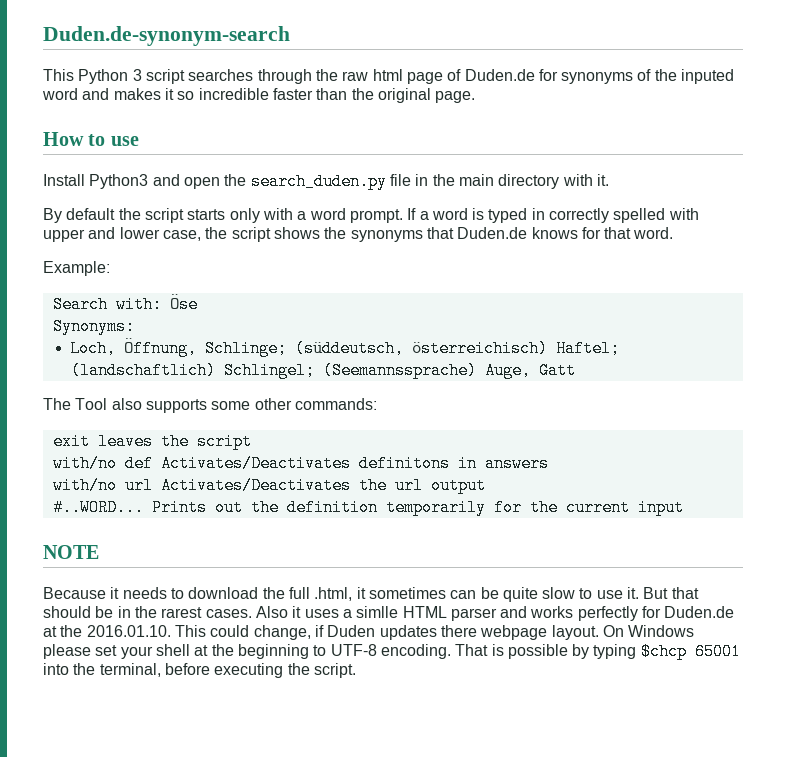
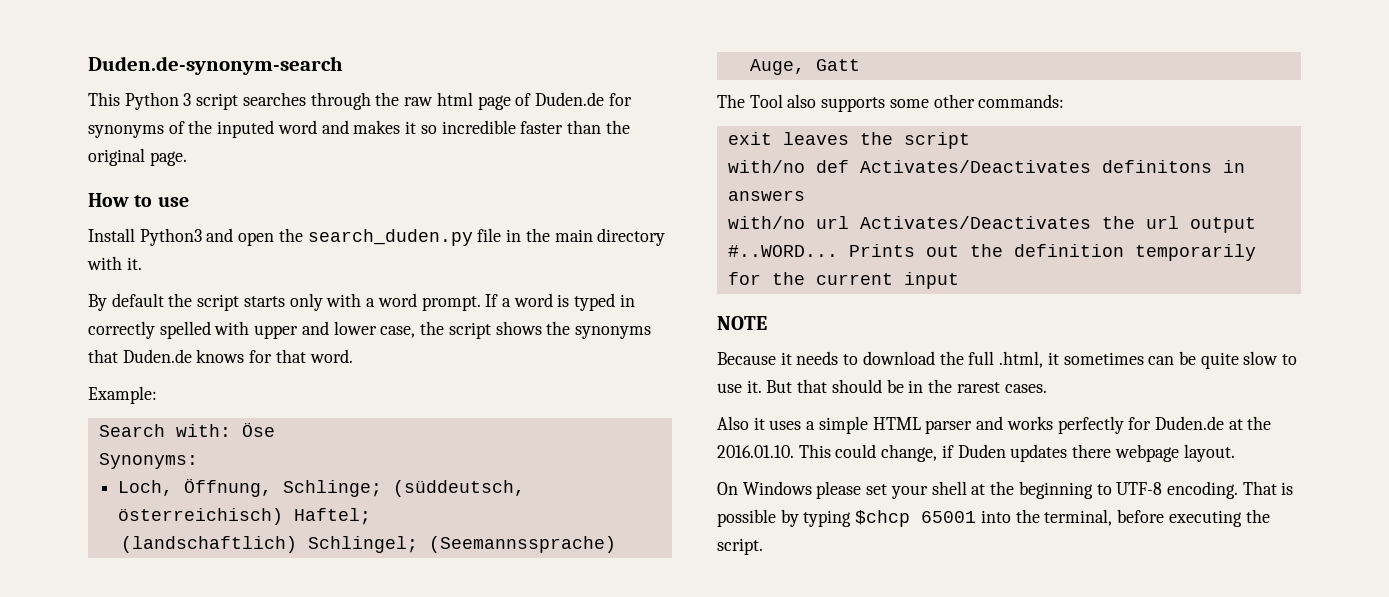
(252, 613) none -> (1047, 388) //
[356,606,399,618] simlle -> [818,416,868,434] simple
(599, 632) none -> (1235, 453) //

